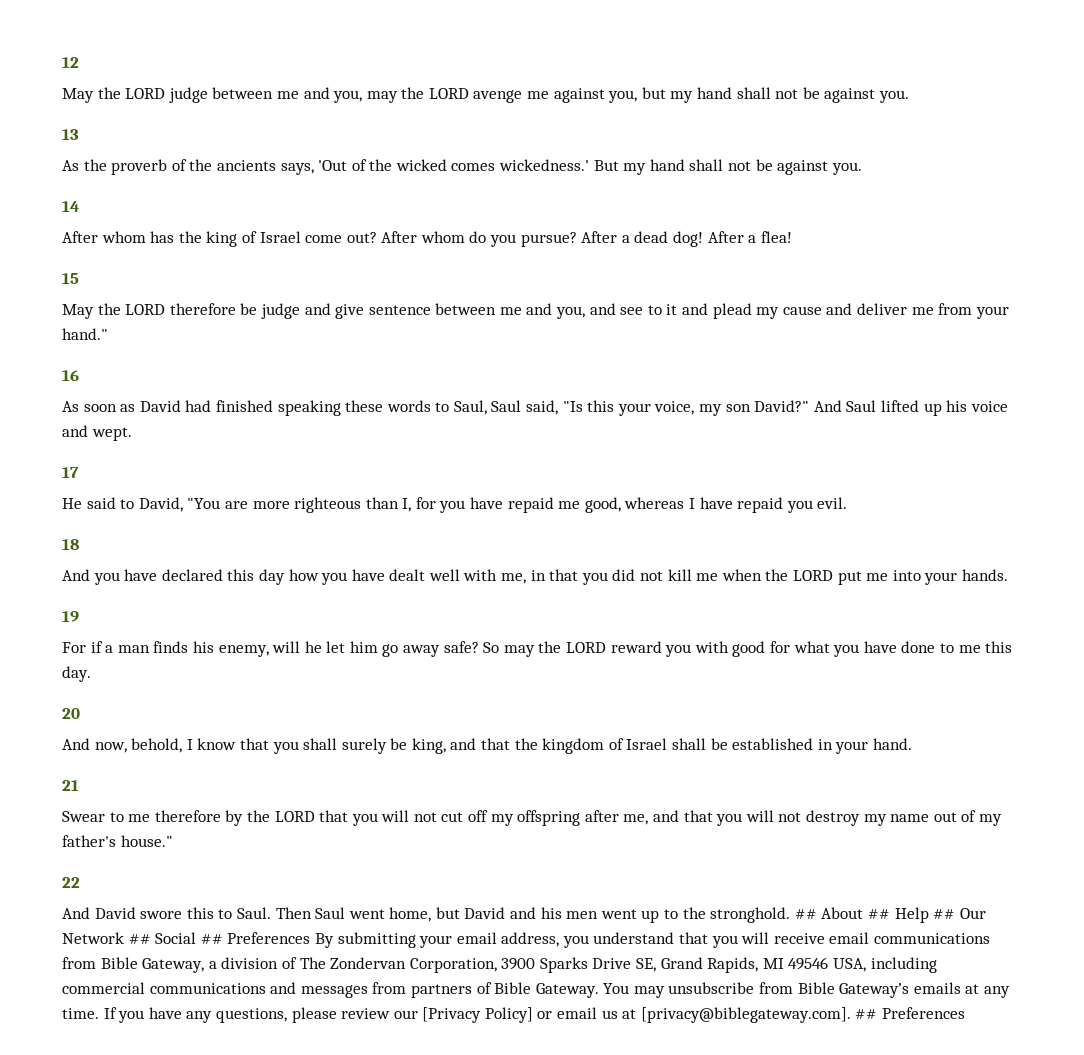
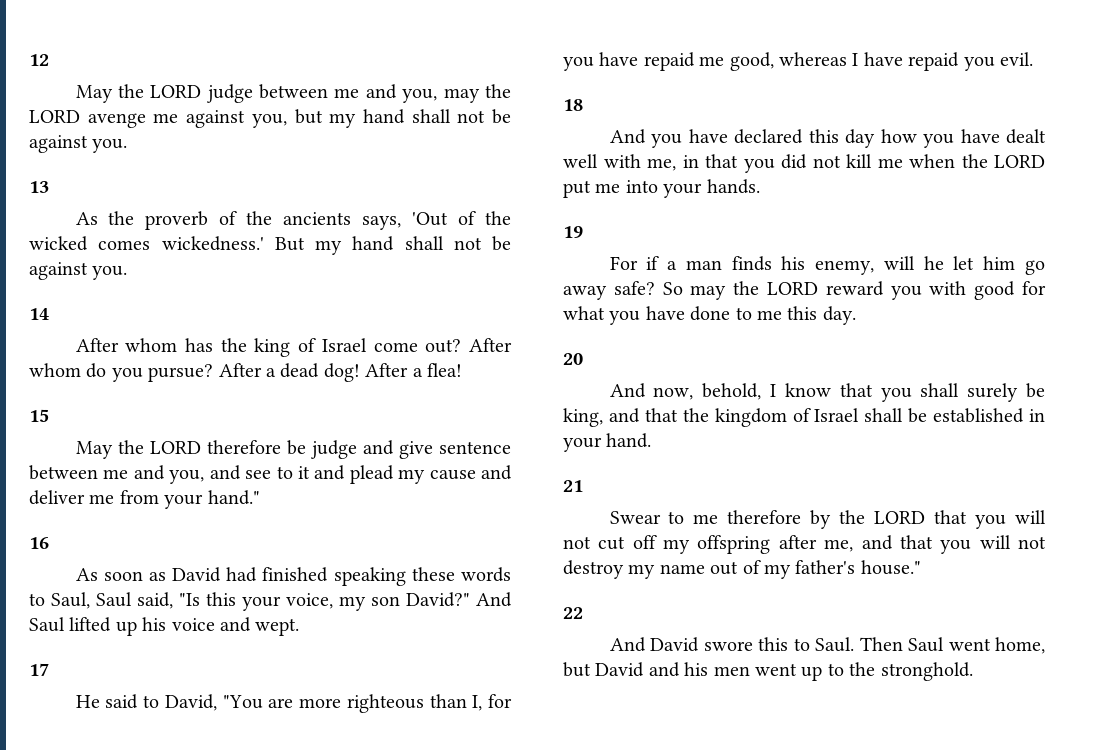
[794,907,986,923] [62,932,991,948] [62,957,937,973] [62,982,1011,998] [62,1007,966,1023] ## About ## Help ## Our Network ## Social ## Preferences By submitting your email address, you understand that you will receive email communications from Bible Gateway, a division of The Zondervan Corporation, 3900 Sparks Drive SE, Grand Rapids, MI 49546 USA, including commercial communications and messages from partners of Bible Gateway. You may unsubscribe from Bible Gateway’s emails at any time. If you have any questions, please review our [Privacy Policy] or email us at [privacy@biblegateway.com]. ## Preferences -> (973, 671) none

